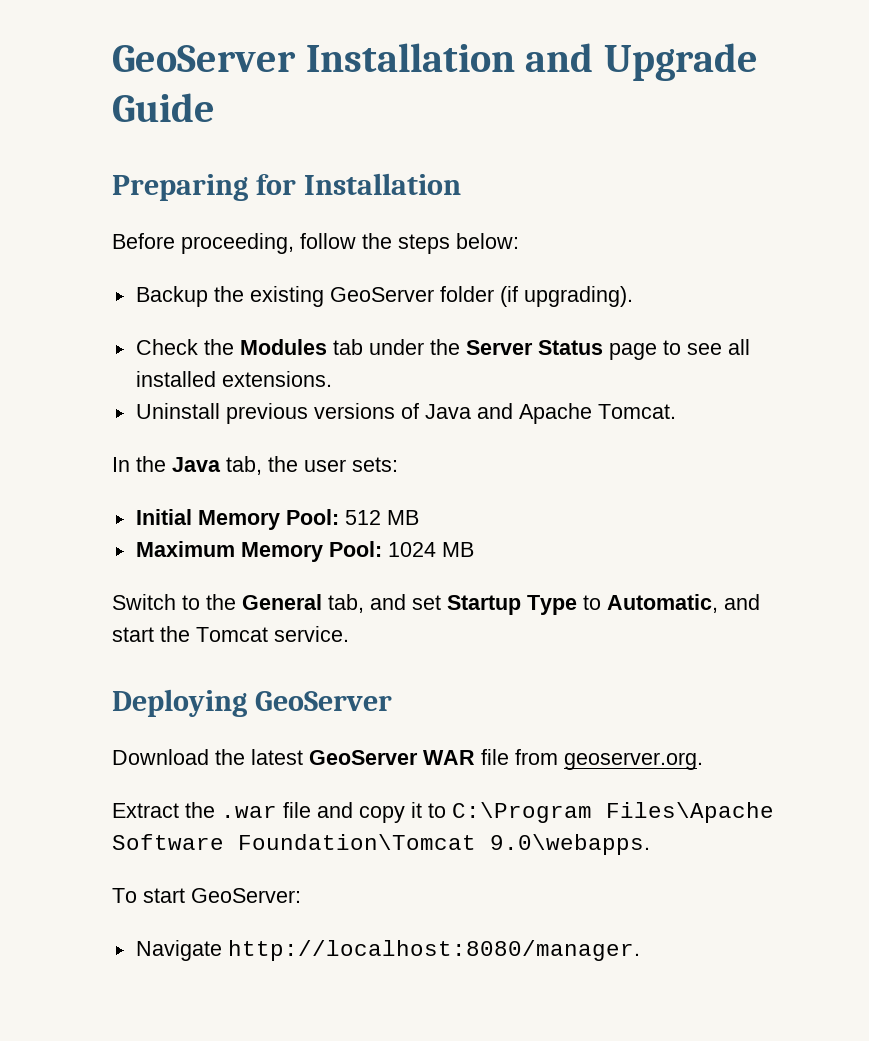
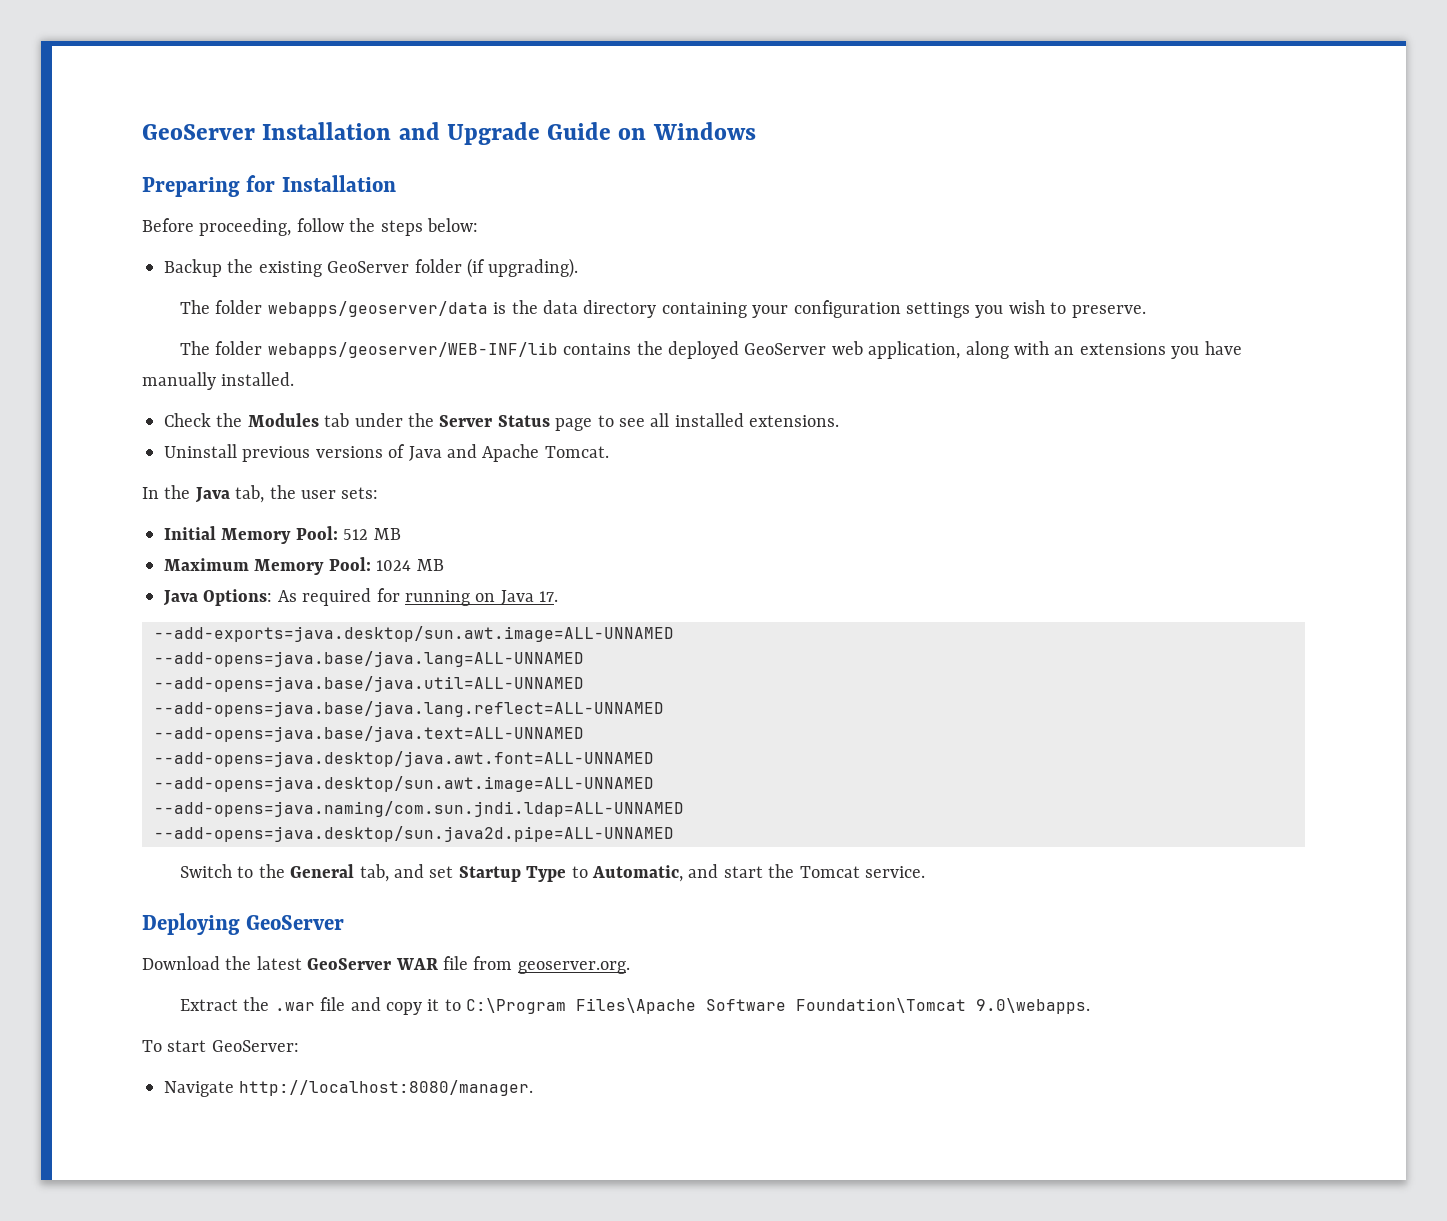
(215, 107) none -> [618,122,756,140] on Windows
(633, 296) none -> [179,300,1146,318] [179,341,1242,359] [142,372,295,390] // The folder webapps/geoserver/data is the data directory containing your configuration settings you wish to preserve. // The folder webapps/geoserver/WEB-INF/lib contains the deployed GeoServer web application, along with an extensions you have manually installed.
(474, 549) none -> [163,588,559,606] [154,626,674,642] [154,651,584,667] [154,676,584,692] [154,701,664,717] [154,726,584,742] [154,751,654,767] [154,776,654,792] [154,801,684,817] [154,826,674,842] // Java Options: As required for running on Java 17. // --add-exports=java.desktop/sun.awt.image=ALL-UNNAMED // --add-opens=java.base/java.lang=ALL-UNNAMED // --add-opens=java.base/java.util=ALL-UNNAMED // --add-opens=java.base/java.lang.reflect=ALL-UNNAMED // --add-opens=java.base/java.text=ALL-UNNAMED // --add-opens=java.desktop/java.awt.font=ALL-UNNAMED // --add-opens=java.desktop/sun.awt.image=ALL-UNNAMED // --add-opens=java.naming/com.sun.jndi.ldap=ALL-UNNAMED // --add-opens=java.desktop/sun.java2d.pipe=ALL-UNNAMED

